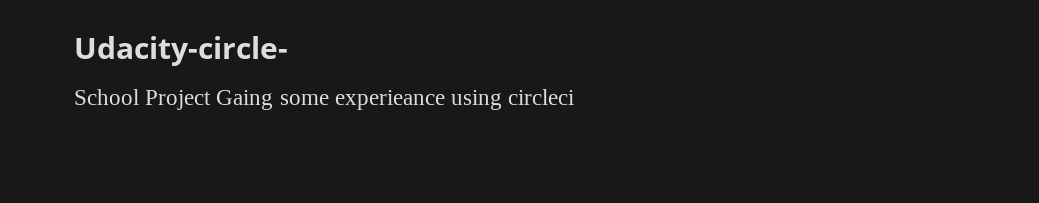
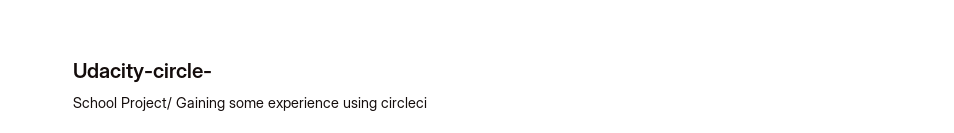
[145,90,445,110] Project Gaing some experieance -> [121,97,339,111] Project/ Gaining some experience

